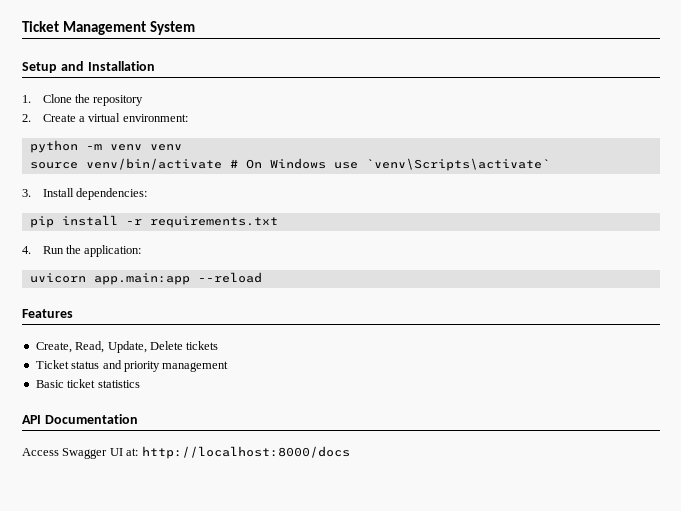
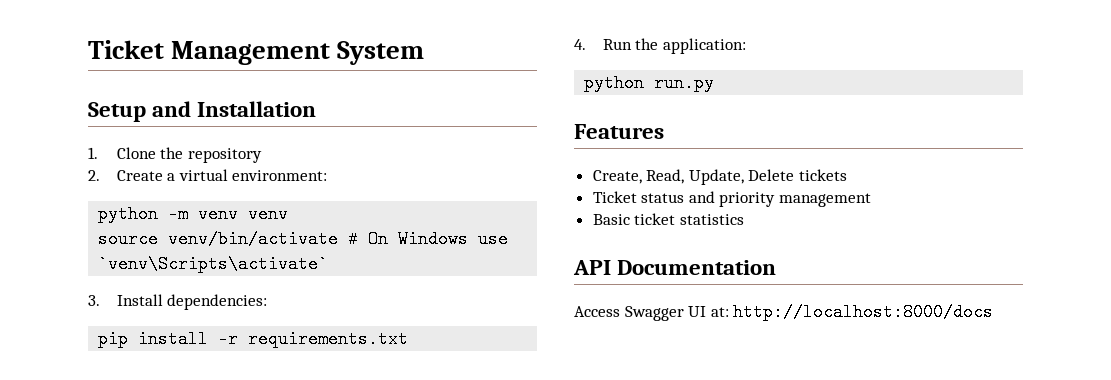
[29,272,262,285] uvicorn app.main:app --reload -> [584,74,715,92] python run.py

